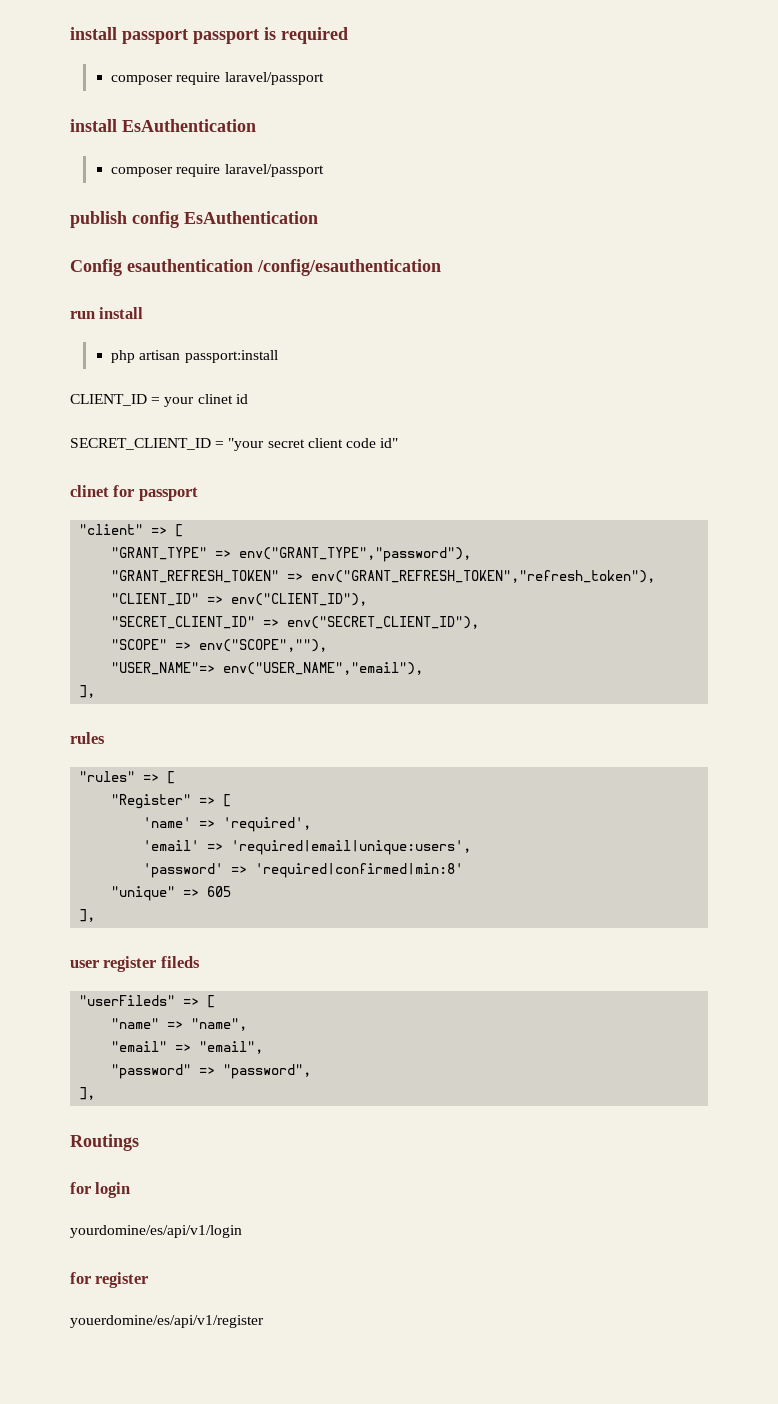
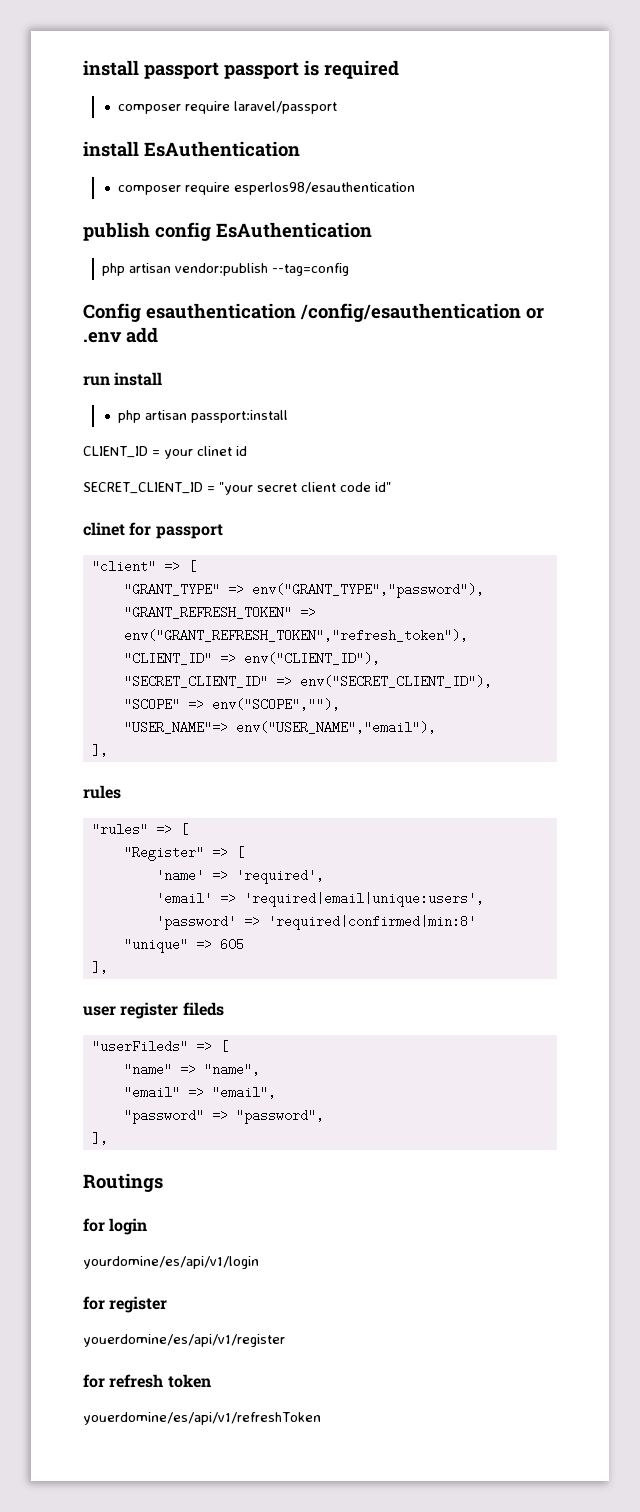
[224,164,324,177] laravel/passport -> [233,182,415,195] esperlos98/esauthentication
(318, 217) none -> [102,263,350,276] // php artisan vendor:publish --tag=config
(441, 267) none -> [526,308,544,319] [83,327,158,343] or .env add
(264, 1321) none -> [83,1374,211,1388] [83,1412,321,1425] // for refresh token // youerdomine/es/api/v1/refreshToken

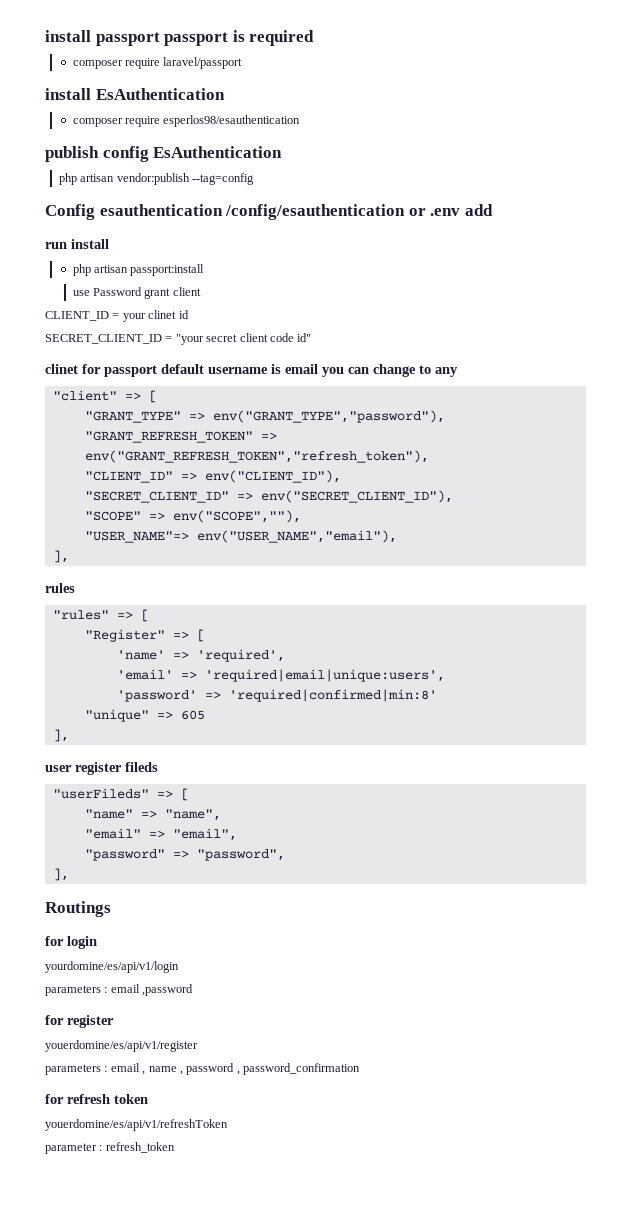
(288, 416) none -> [72,287,201,299] // use Password grant client
(223, 531) none -> [161,364,458,377] default username is email you can change to any
(259, 1262) none -> [45,984,194,996] // parameters : email ,password
(285, 1340) none -> [45,1063,360,1075] // parameters : email , name , password , password_confirmation
(321, 1418) none -> [45,1142,175,1154] // parameter : refresh_token

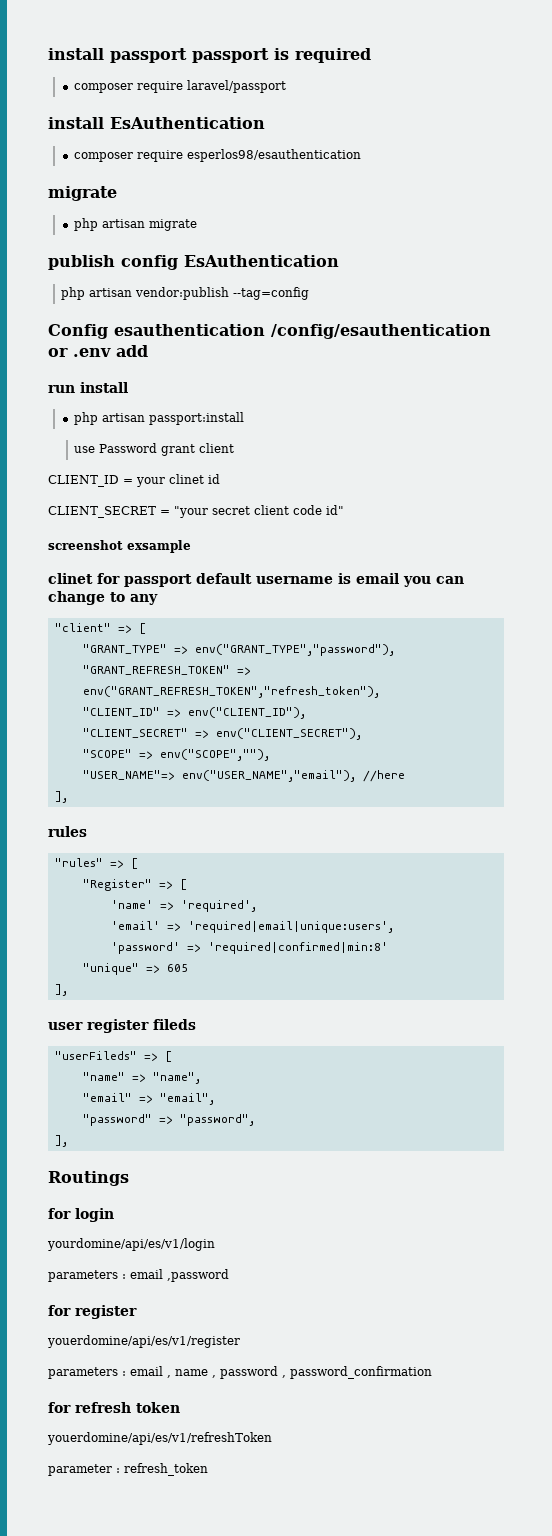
(301, 121) none -> [48,186,117,201] [73,218,197,231] // migrate // php artisan migrate
[45,334,162,344] SECRET_CLIENT_ID -> [48,506,156,518] CLIENT_SECRET
(312, 337) none -> [48,540,191,553] // screenshot exsample
[84,490,453,503] "SECRET_CLIENT_ID" => env("SECRET_CLIENT_ID"), -> [82,728,362,740] "CLIENT_SECRET" => env("CLIENT_SECRET"),
(397, 536) none -> [362,770,405,782] //here
[45,961,179,973] yourdomine/es/api/v1/login -> [47,1238,215,1251] yourdomine/api/es/v1/login
[45,1040,198,1052] youerdomine/es/api/v1/register -> [47,1335,240,1348] youerdomine/api/es/v1/register
[45,1119,228,1131] youerdomine/es/api/v1/refreshToken -> [47,1432,272,1445] youerdomine/api/es/v1/refreshToken

